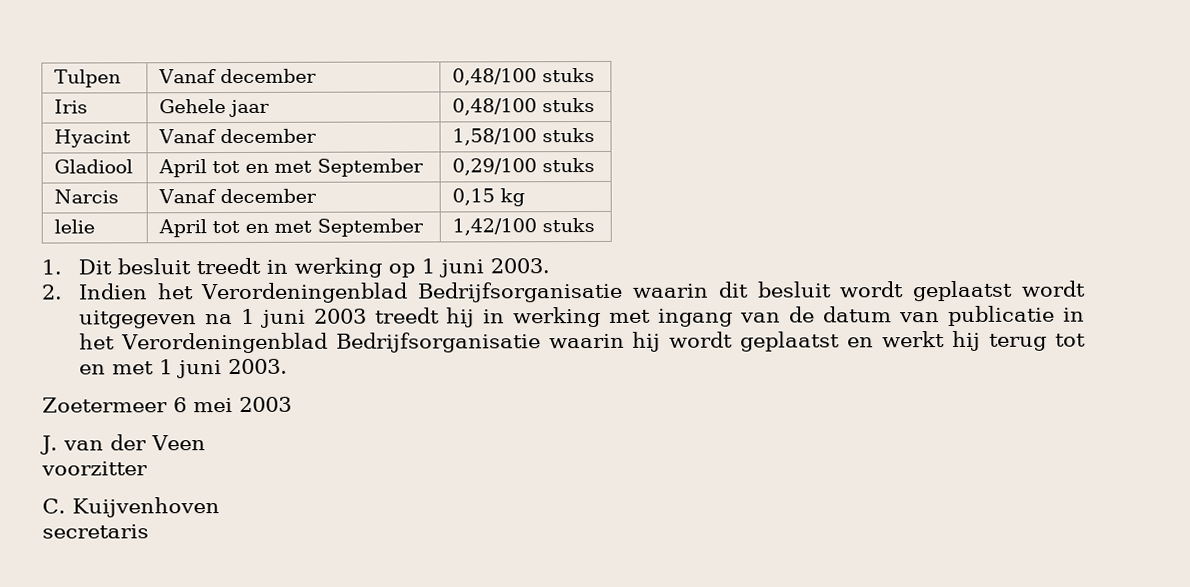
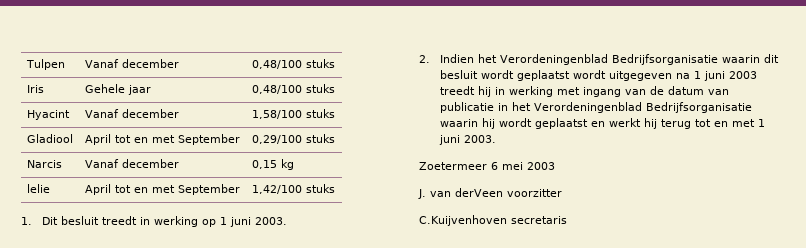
[109,434,206,451] der Veen // -> [455,188,503,197] derVeen
[42,497,220,518] C. Kuijvenhoven // -> [419,215,507,226] C.Kuijvenhoven

